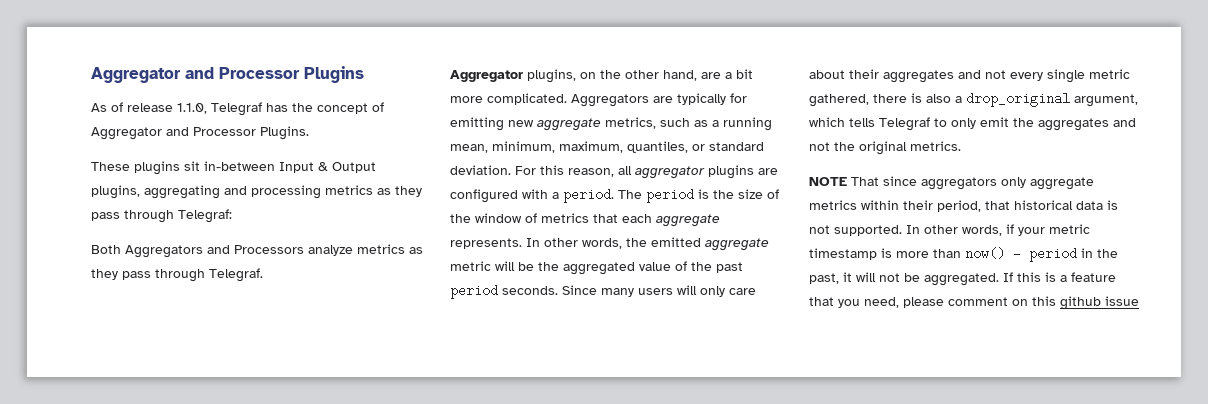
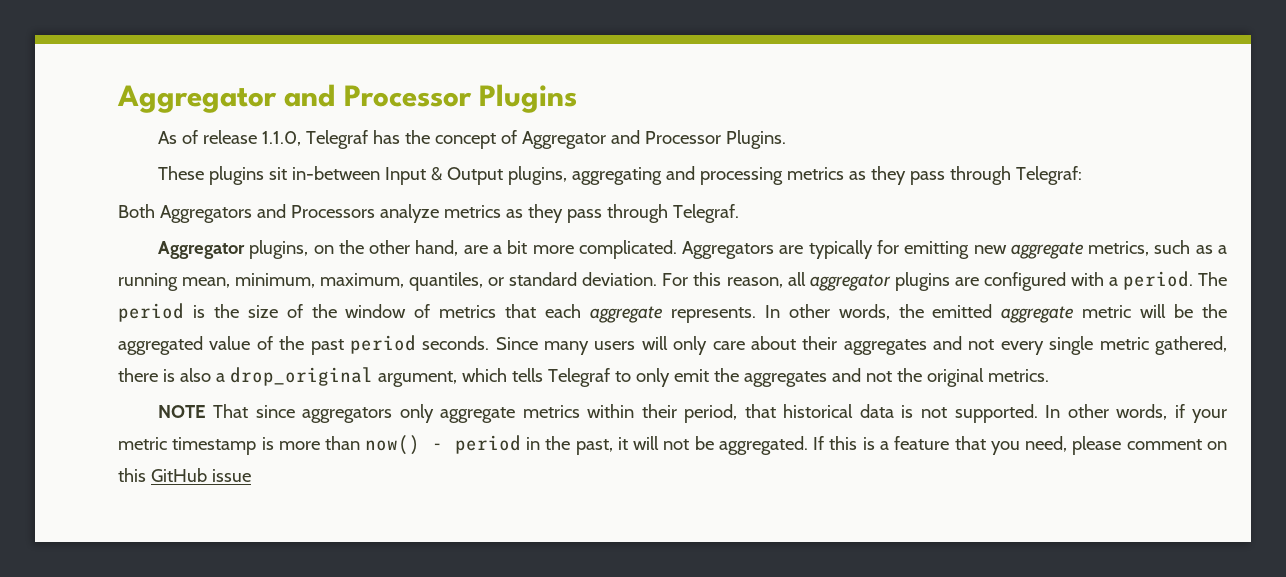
[1060,296,1101,310] github -> [150,468,207,482] GitHub

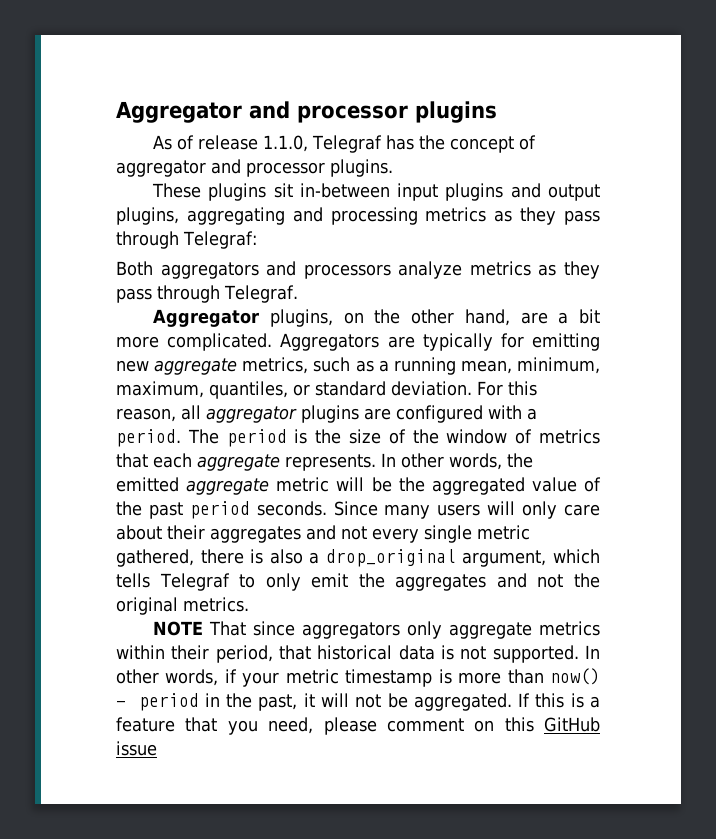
[117,84,578,113] Aggregator and Processor Plugins -> [116,101,497,123] Aggregator and processor plugins
[521,130,786,149] Aggregator and Processor Plugins. -> [116,159,393,177] aggregator and processor plugins.
[384,167,503,185] Input & Output -> [397,183,600,201] input plugins and output
[159,204,375,223] Aggregators and Processors -> [160,261,391,279] aggregators and processors

